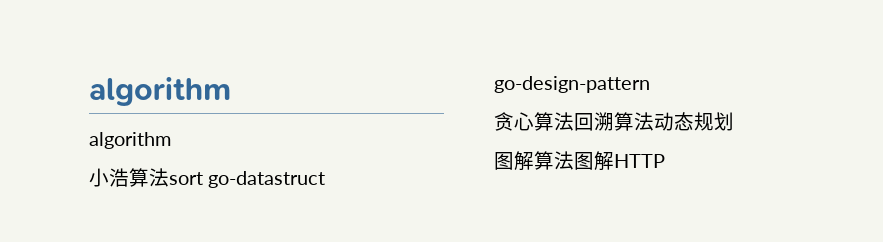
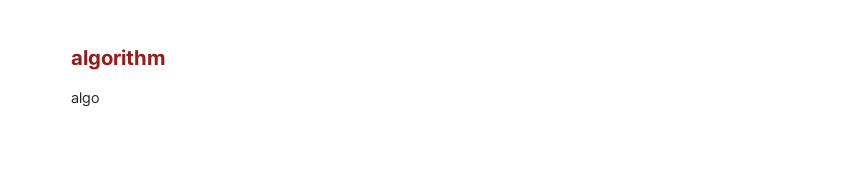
[89,77,231,106] [89,132,171,149] [89,168,326,188] [494,76,650,93] [494,112,734,131] [494,151,665,171] algorithm // algorithm // 小浩算法sort go-datastruct go-design-pattern // 贪心算法回溯算法动态规划 // 图解算法图解HTTP -> [71,49,165,70] [71,92,100,107] algorithm // algo

